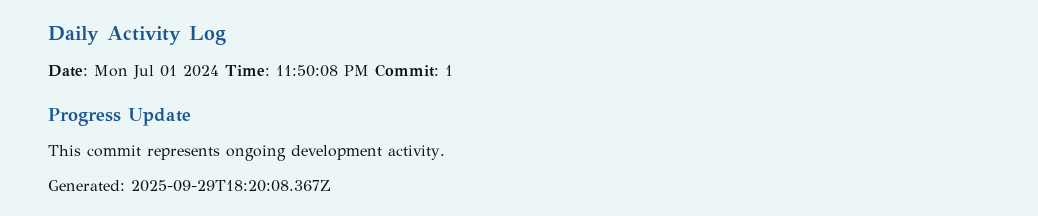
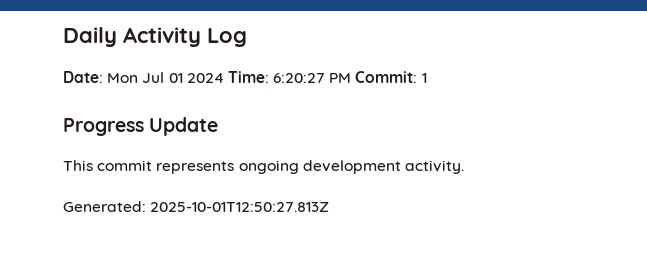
[276,65,338,77] 11:50:08 -> [273,73,326,83] 6:20:27
[131,180,331,192] 2025-09-29T18:20:08.367Z -> [150,202,330,212] 2025-10-01T12:50:27.813Z

